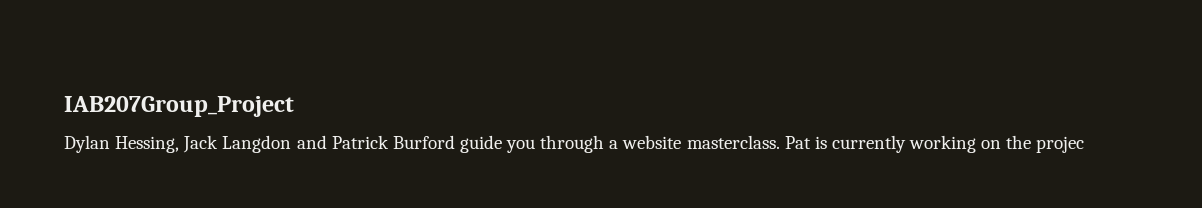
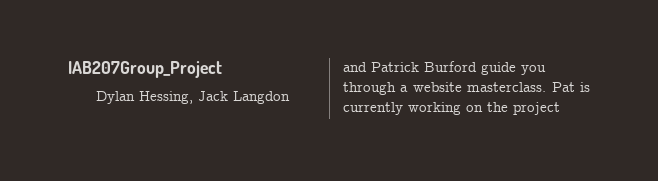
[1036,136,1085,153] projec -> [513,102,560,115] project

